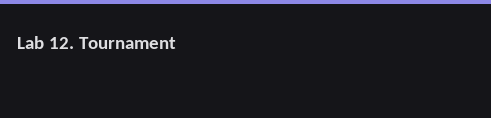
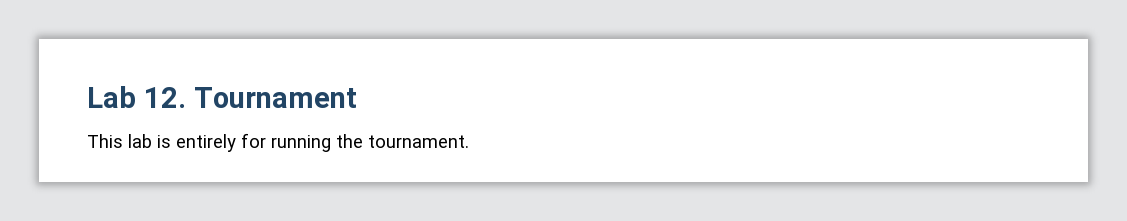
(177, 43) none -> [87,133,469,152] // This lab is entirely for running the tournament.

